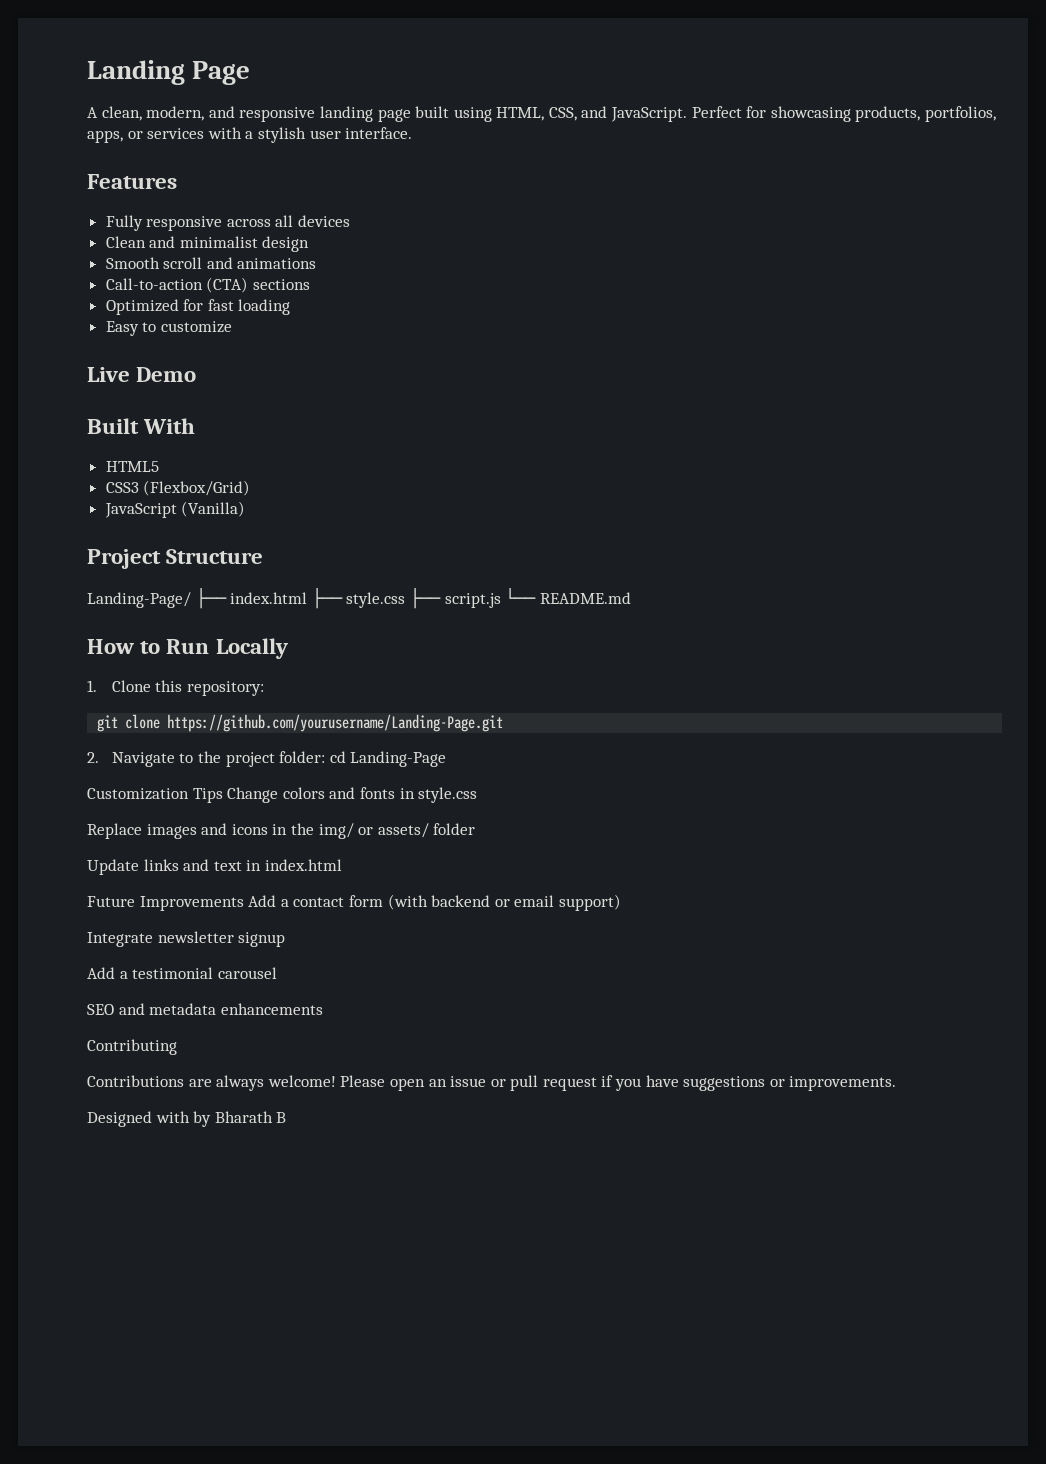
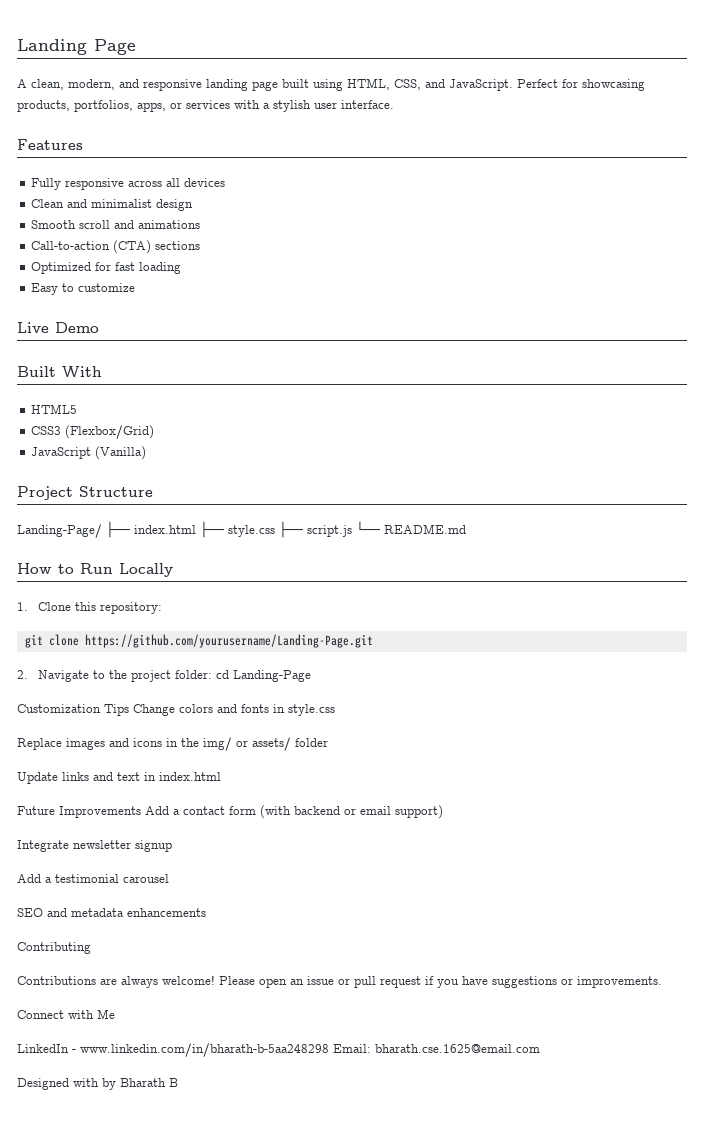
(897, 1083) none -> [17,1009,115,1019] [17,1043,540,1057] // Connect with Me // LinkedIn - www.linkedin.com/in/bharath-b-5aa248298 Email: bharath.cse.1625@email.com

